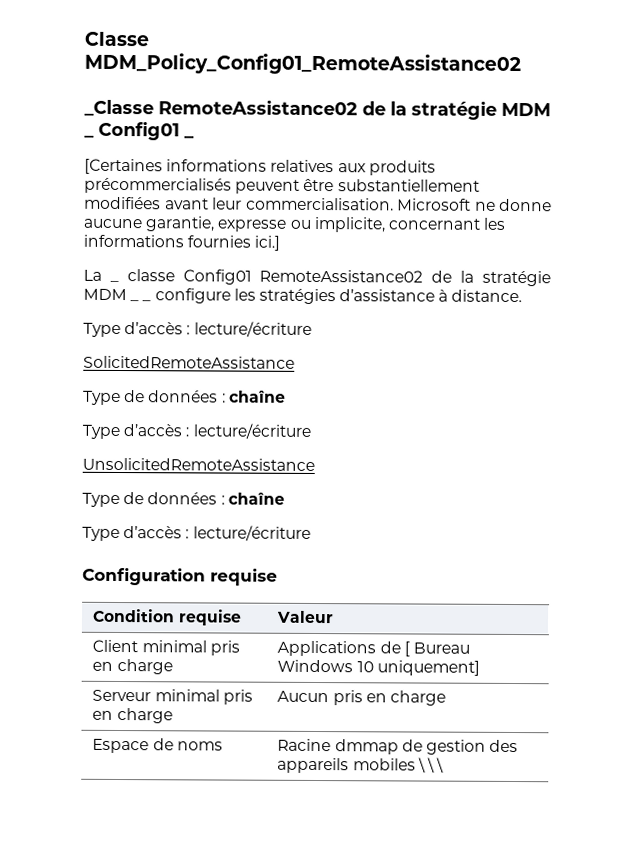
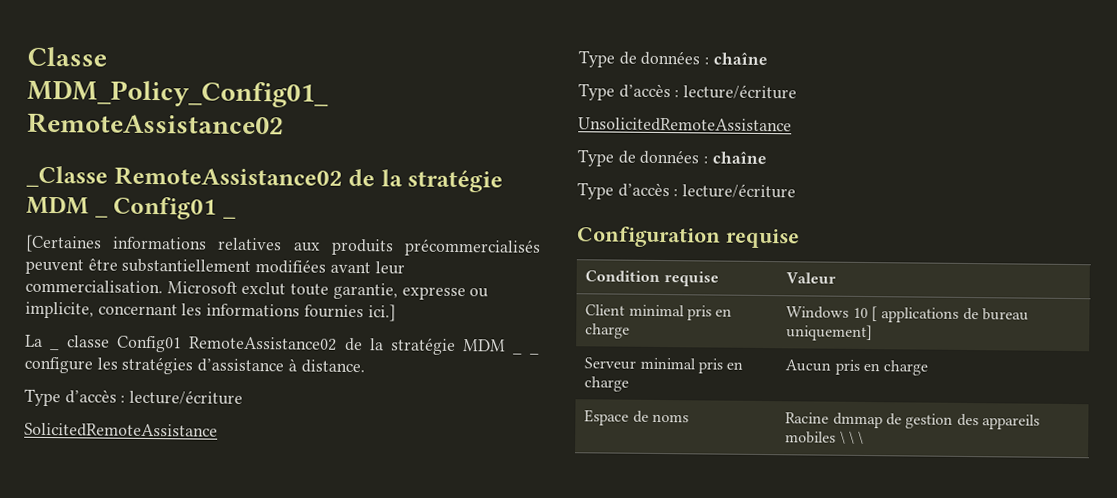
[474,198,552,212] [83,218,143,229] ne donne aucune -> [241,281,330,296] exclut toute
[277,640,471,657] [277,659,374,673] Applications de [ Bureau Windows 10 -> [786,306,1029,323] Windows 10 [ applications de bureau

